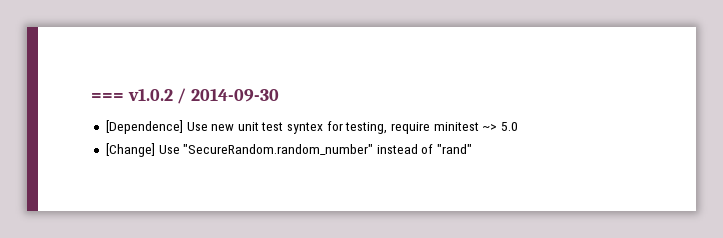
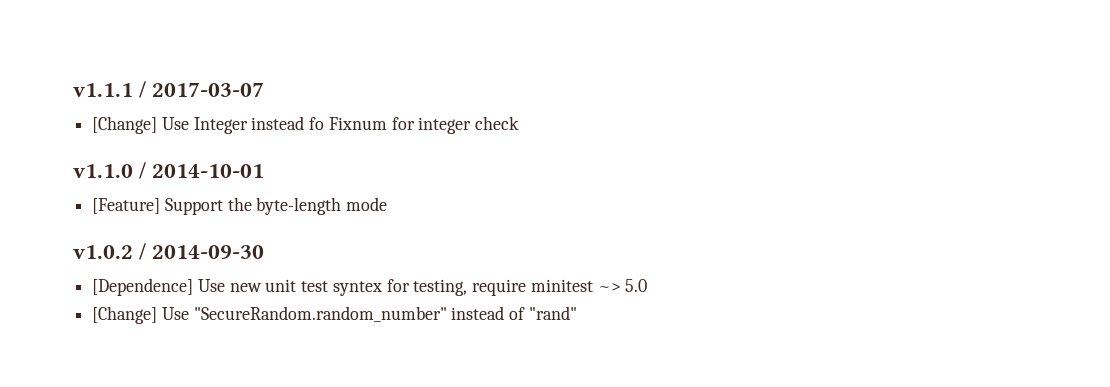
[91,93,124,101] === -> [73,81,265,98] [92,116,520,134] [73,162,265,179] [92,197,388,215] v1.1.1 / 2017-03-07 // [Change] Use Integer instead fo Fixnum for integer check // v1.1.0 / 2014-10-01 // [Feature] Support the byte-length mode //

